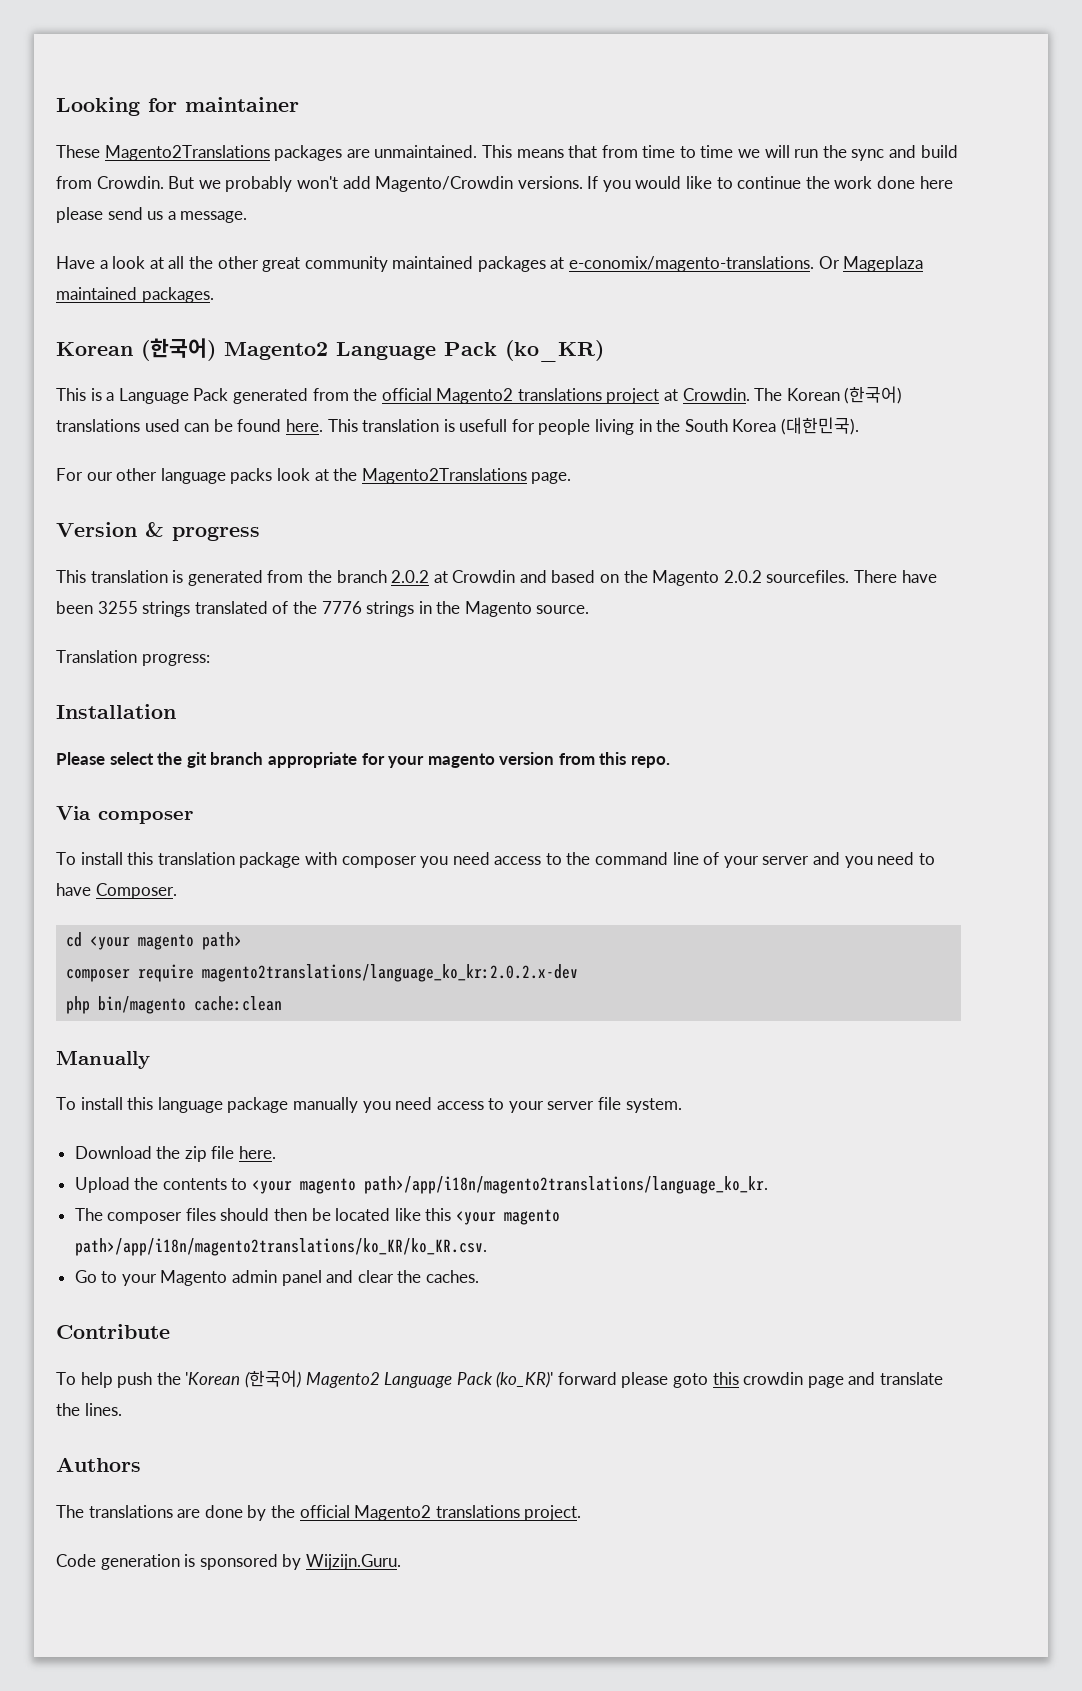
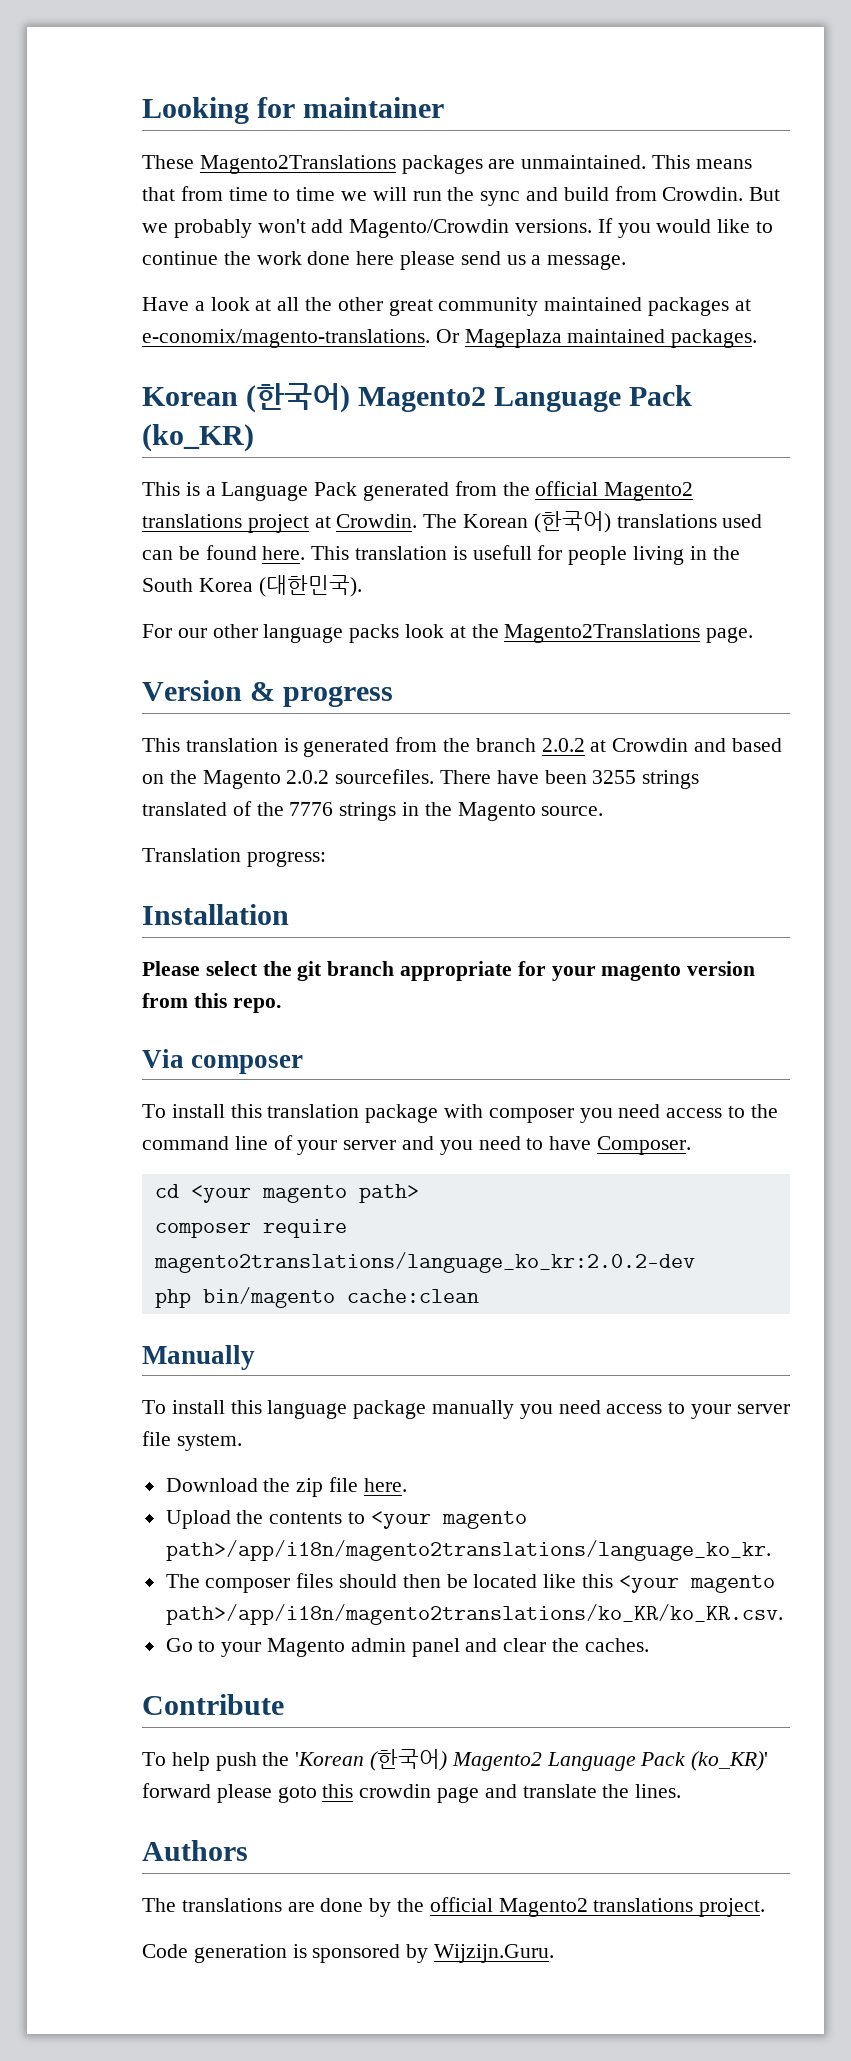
[202,964,579,982] magento2translations/language_ko_kr:2.0.2.x-dev -> [153,1252,695,1273] magento2translations/language_ko_kr:2.0.2-dev

